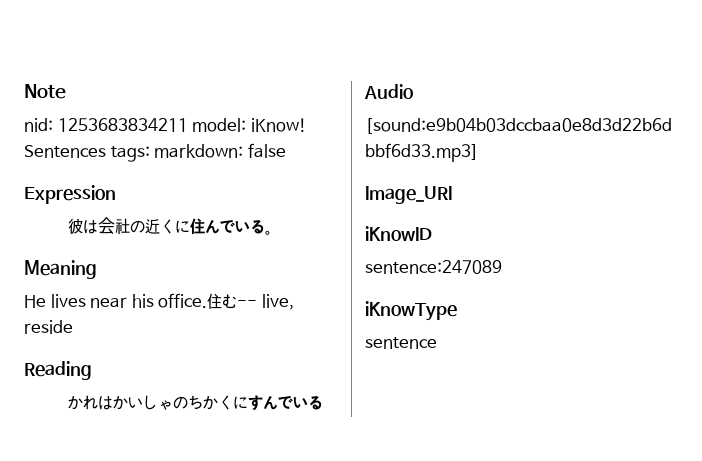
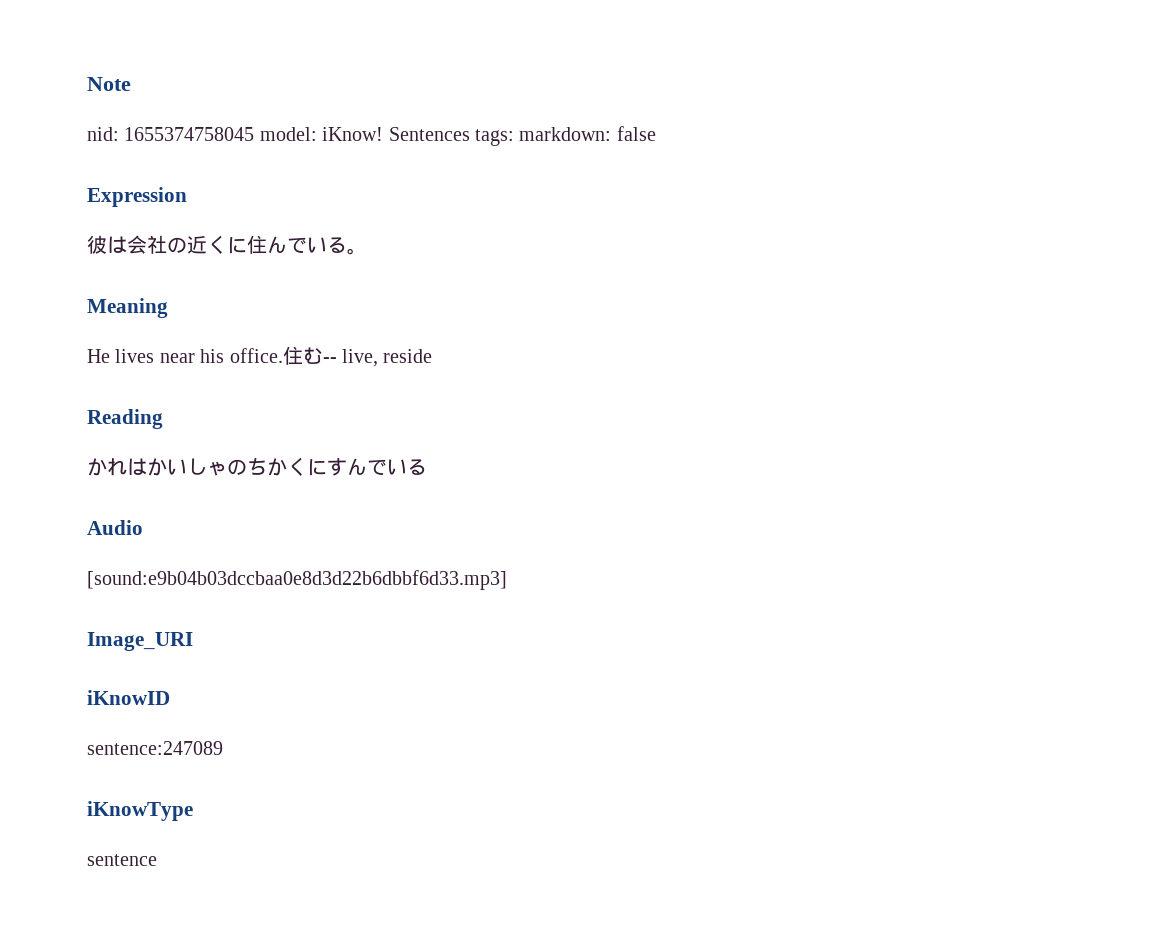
[57,118,188,132] 1253683834211 -> [124,127,255,141] 1655374758045

